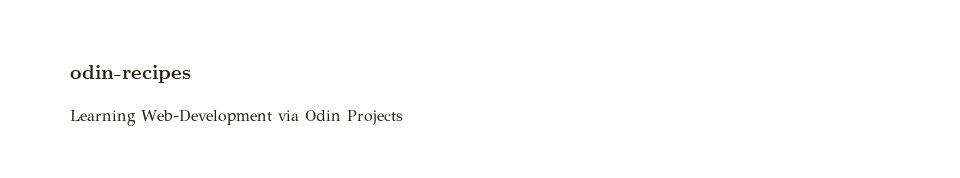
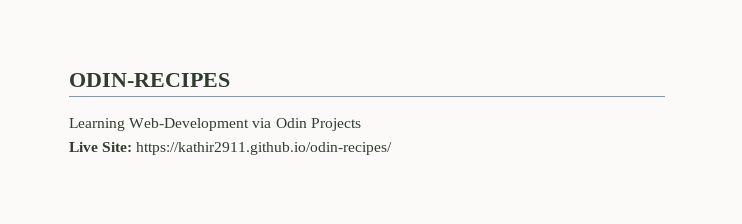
[70,65,191,83] odin-recipes -> [69,73,230,87] ODIN-RECIPES
(403, 117) none -> [69,142,393,155] // Live Site: https://kathir2911.github.io/odin-recipes/

